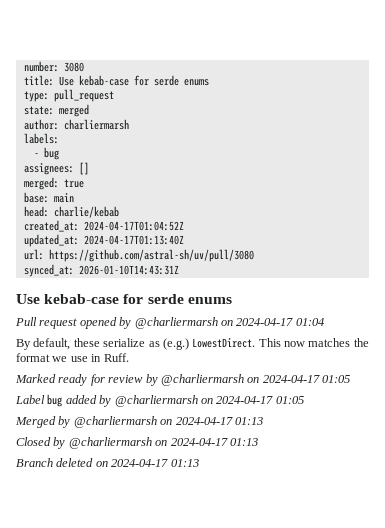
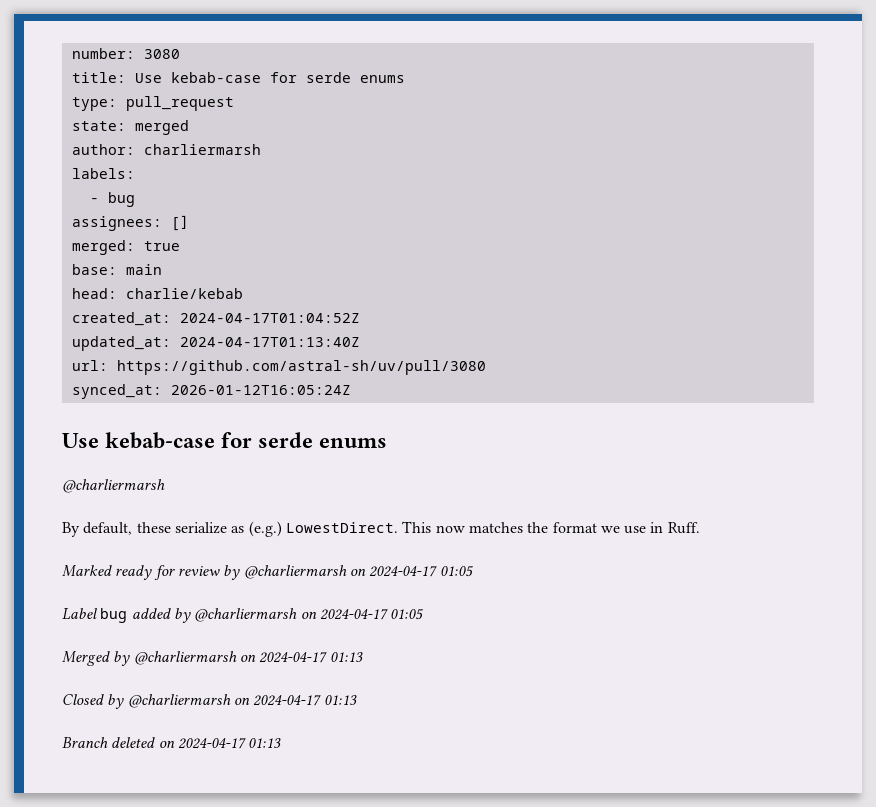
[78,265,179,275] [16,294,232,304] [15,317,324,329] 2026-01-10T14:43:31Z // Use kebab-case for serde enums // Pull request opened by @charliermarsh on 2024-04-17 01:04 -> [170,385,351,395] [62,432,388,449] [62,479,165,493] 2026-01-12T16:05:24Z // Use kebab-case for serde enums // @charliermarsh

